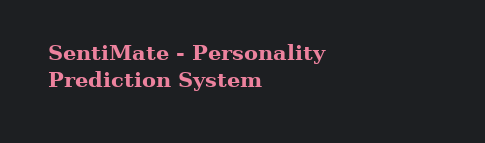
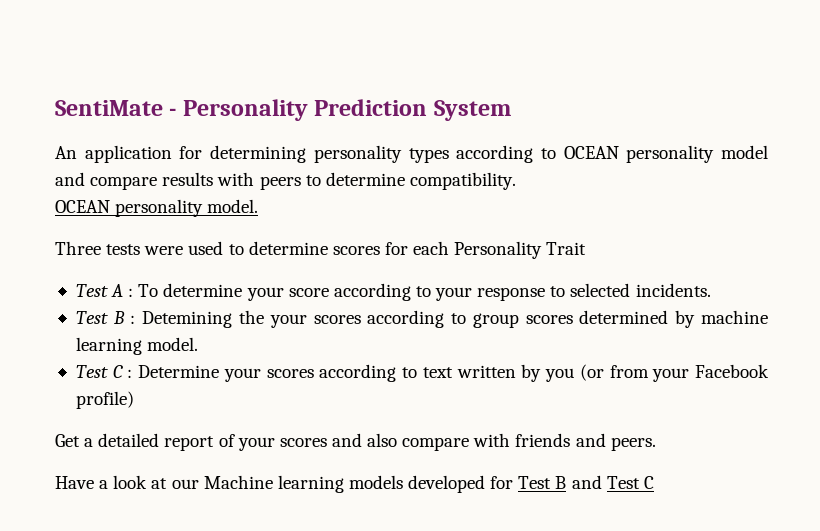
(262, 81) none -> [55,145,768,163] [55,172,516,190] [55,199,259,217] [55,241,587,259] [75,283,711,301] [75,310,768,328] [75,337,199,355] [75,364,770,382] [75,391,134,409] [55,433,656,451] [55,475,654,493] // An application for determining personality types according to OCEAN personality model and compare results with peers to determine compatibility. // OCEAN personality model. // Three tests were used to determine scores for each Personality Trait // Test A : To determine your score according to your response to selected incidents. // Test B : Detemining the your scores according to group scores determined by machine learning model. // Test C : Determine your scores according to text written by you (or from your Facebook profile) // Get a detailed report of your scores and also compare with friends and peers. // Have a look at our Machine learning models developed for Test B and Test C

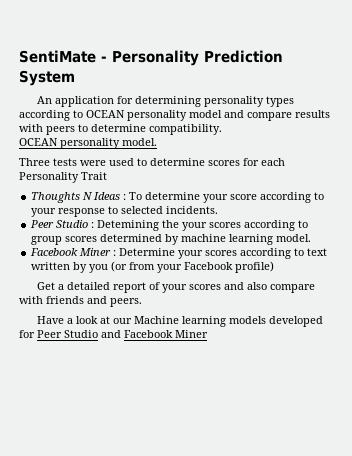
[75,284,124,297] Test A -> [31,192,121,203] Thoughts N Ideas
[75,311,125,324] Test B -> [30,220,89,228] Peer Studio
[75,365,123,378] Test C -> [30,248,112,256] Facebook Miner
[518,475,654,489] Test B and Test C -> [37,330,208,338] Peer Studio and Facebook Miner

